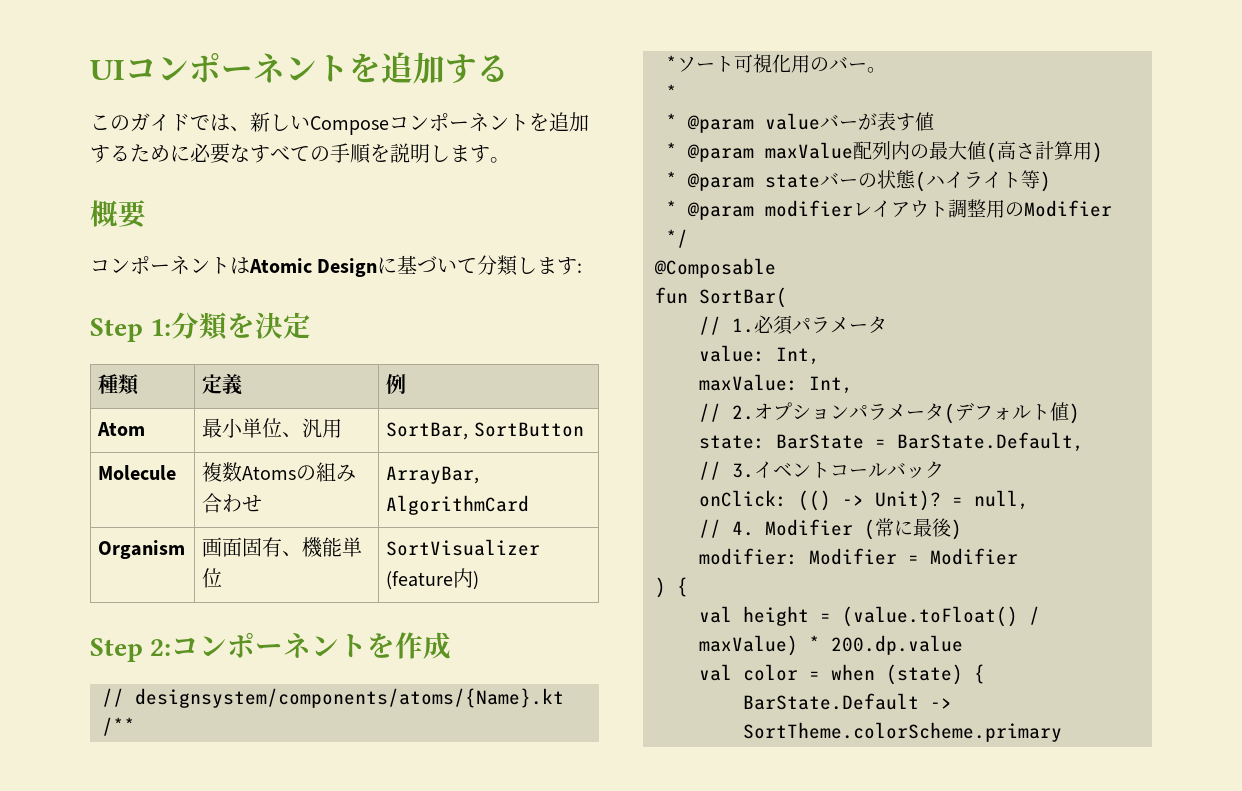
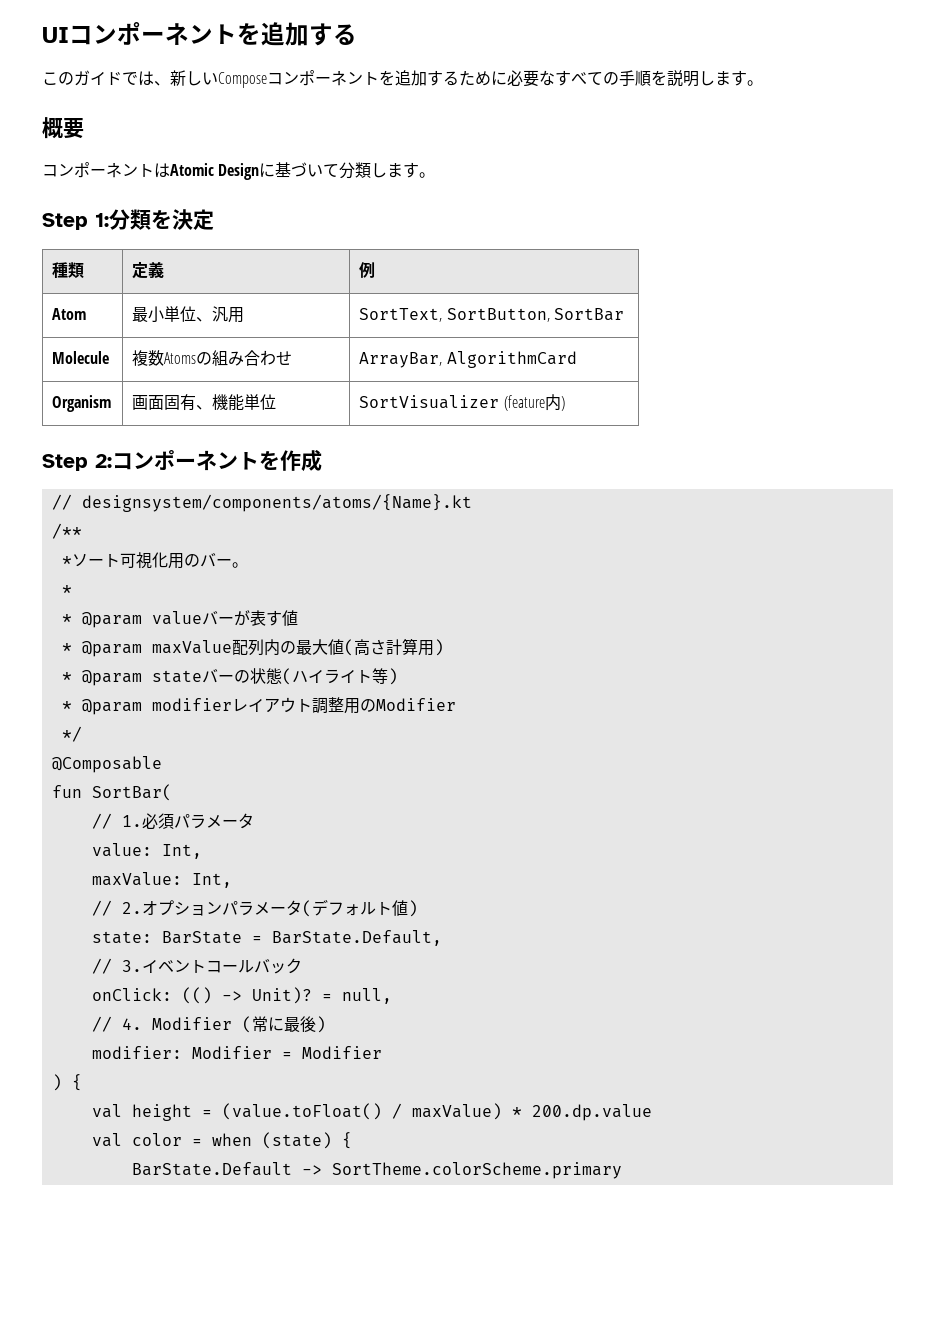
[577,263,583,273] : -> [419,172,436,178] 。
[386,422,584,440] SortBar, SortButton -> [359,308,625,322] SortText, SortButton, SortBar

